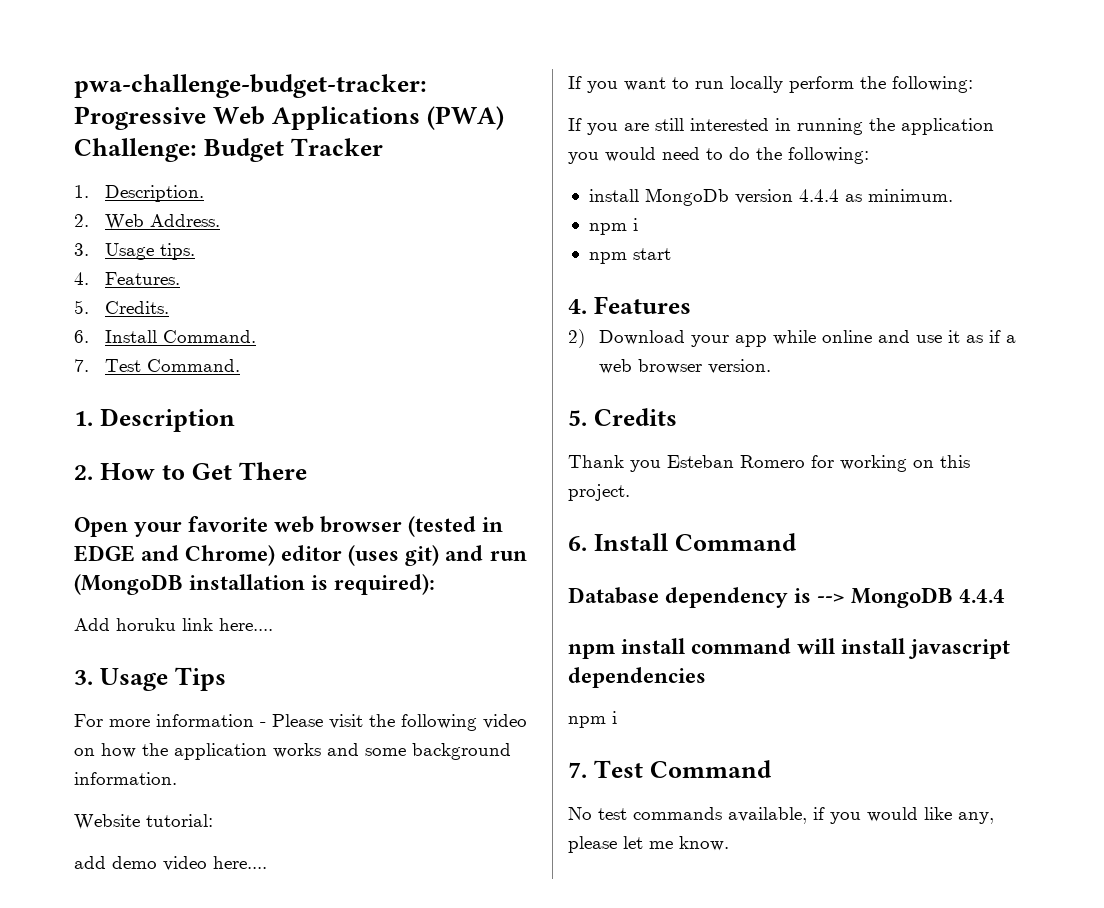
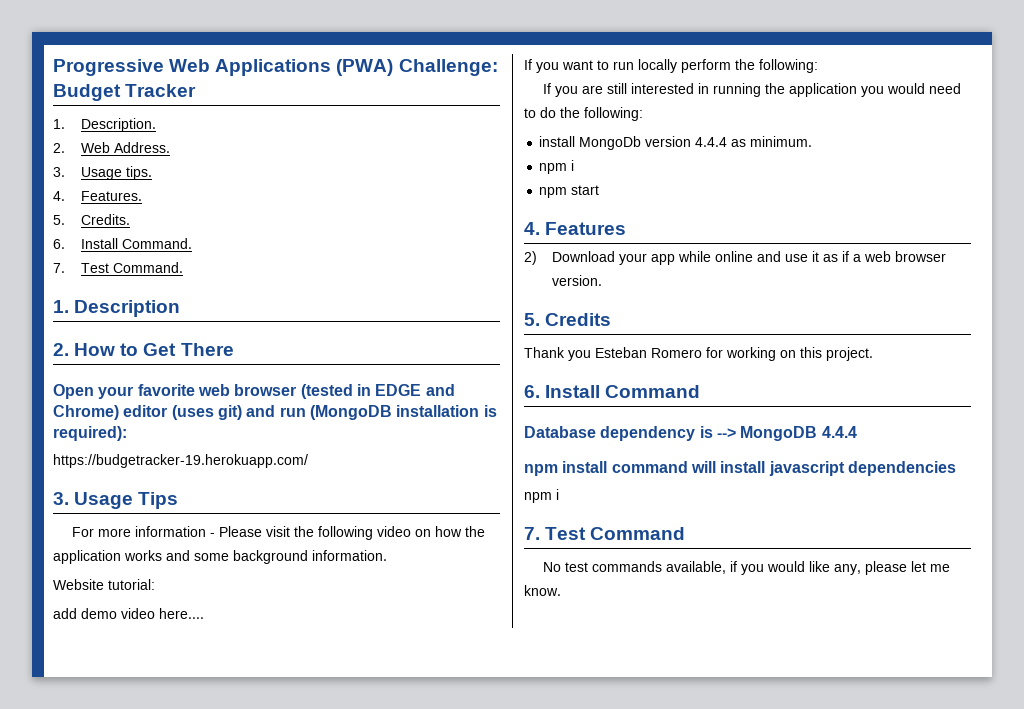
[74,74,427,98] pwa-challenge-budget-tracker: -> (53, 67) none
[74,618,273,631] Add horuku link here.... -> [53,454,308,468] https://budgetracker-19.herokuapp.com/

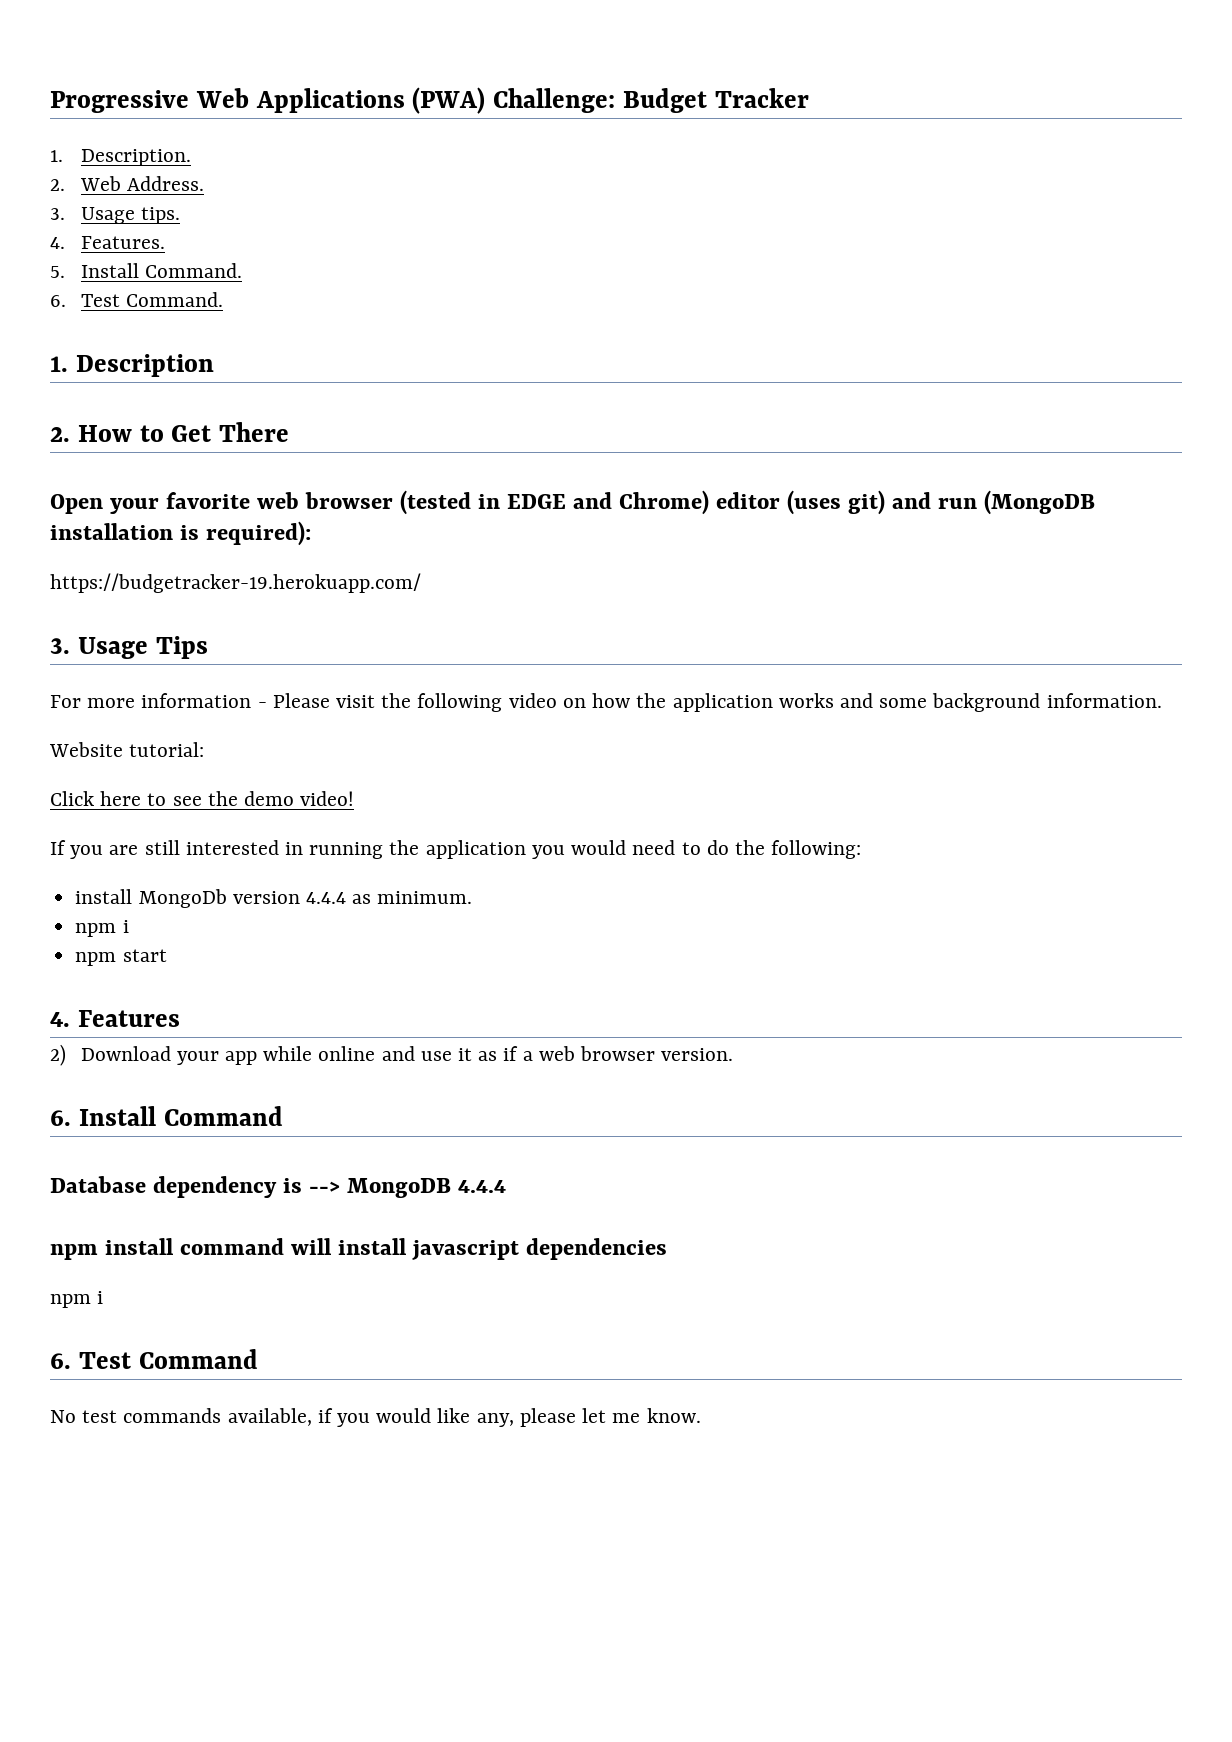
[80,214,130,225] [53,239,65,249] Credits. // 6. -> (65, 272) none
[53,263,65,273] 7. -> [50,295,66,307] 6.
[53,608,204,619] [524,59,818,73] add demo video here.... // If you want to run locally perform the following: -> [50,791,355,806] Click here to see the demo video!
[524,313,612,326] [524,347,873,361] // 5. Credits // Thank you Esteban Romero for working on this project. -> (734, 1054) none
[524,527,540,540] 7. -> [50,1353,71,1369] 6.

